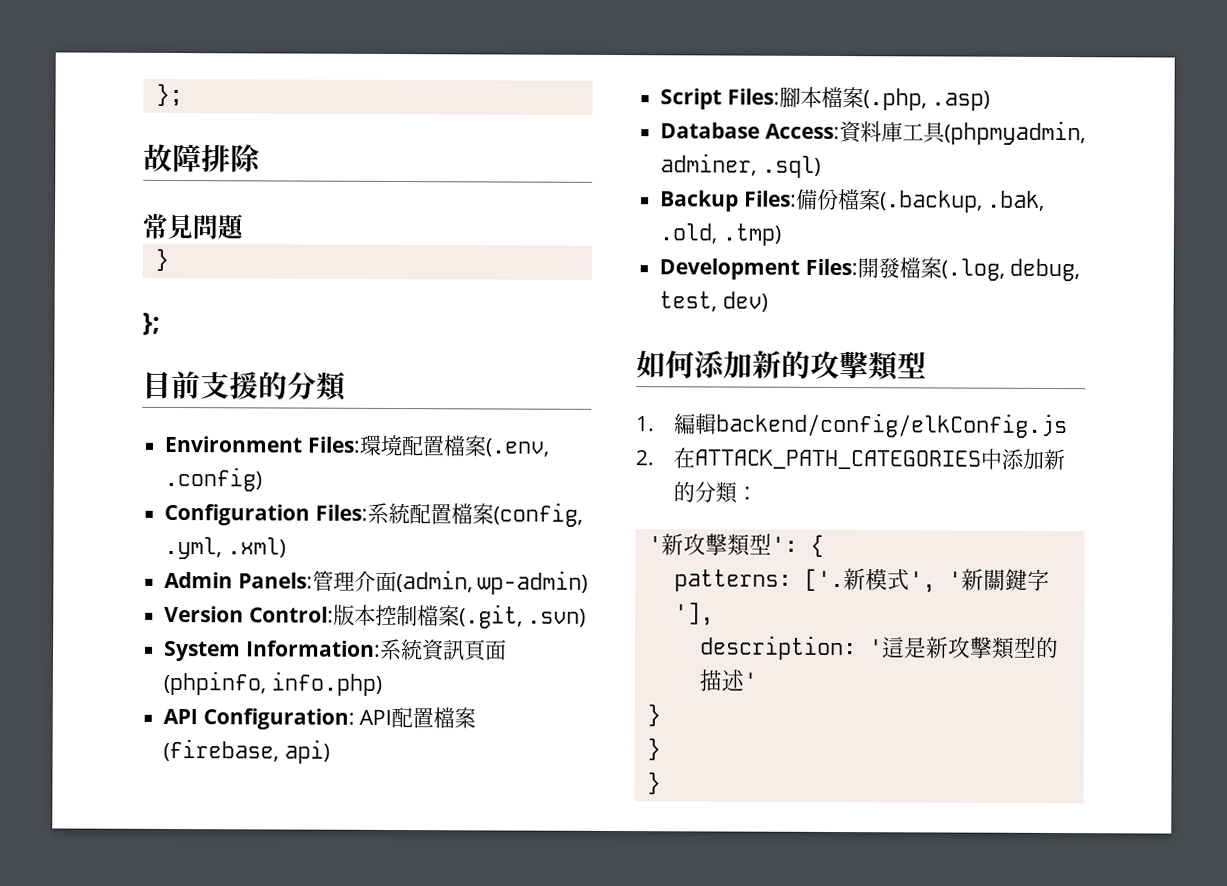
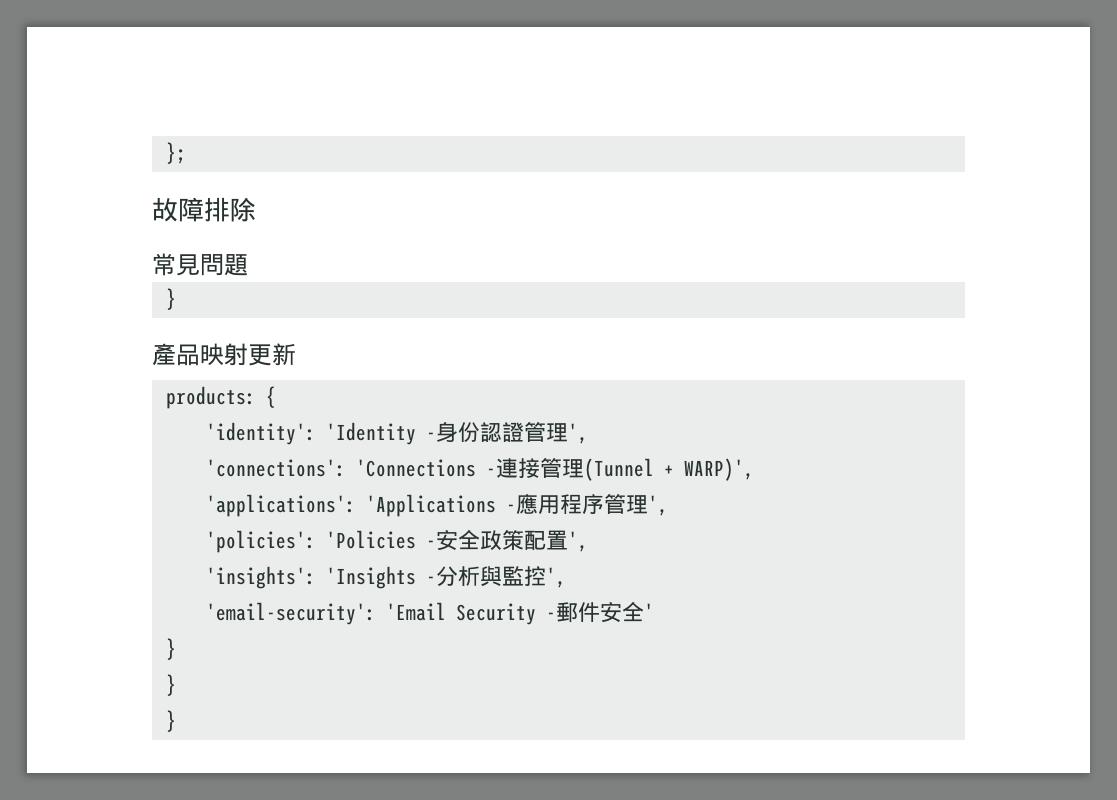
[142,312,160,335] [142,370,347,401] [164,434,550,457] [164,466,263,492] [164,502,583,527] [164,536,286,560] [164,570,589,595] [164,604,587,629] [164,638,507,662] [163,670,382,696] [163,706,477,730] [163,738,330,764] [660,86,991,111] [660,120,1086,146] [660,153,821,178] [660,188,1046,213] [659,223,781,246] [659,257,1081,282] [659,291,768,312] [636,350,927,381] [636,412,1069,439] [635,447,1066,471] [673,481,759,504] [647,533,824,557] [673,568,1050,593] [673,602,714,626] [699,635,1059,661] [698,669,744,692] }; // 目前支援的分類 // Environment Files:環境配置檔案(.env, .config) // Configuration Files:系統配置檔案(config, .yml, .xml) // Admin Panels:管理介面(admin, wp-admin) // Version Control:版本控制檔案(.git, .svn) // System Information:系統資訊頁面(phpinfo, info.php) // API Configuration: API配置檔案(firebase, api) // Script Files:腳本檔案(.php, .asp) // Database Access:資料庫工具(phpmyadmin, adminer, .sql) // Backup Files:備份檔案(.backup, .bak, .old, .tmp) // Development Files:開發檔案(.log, debug, test, dev) // 如何添加新的攻擊類型 // 1.編輯backend/config/elkConfig.js // 2.在ATTACK_PATH_CATEGORIES中添加新的分類： // '新攻擊類型': { // patterns: ['.新模式', '新關鍵字'], // description: '這是新攻擊類型的描述 -> [152,343,296,366] [165,386,276,409] [205,422,588,445] [205,458,754,481] [205,494,668,517] [205,530,588,553] [205,566,566,589] [205,602,644,625] 產品映射更新 // products: { // 'identity': 'Identity -身份認證管理', // 'connections': 'Connections -連接管理(Tunnel + WARP)', // 'applications': 'Applications -應用程序管理', // 'policies': 'Policies -安全政策配置', // 'insights': 'Insights -分析與監控', // 'email-security': 'Email Security -郵件安全

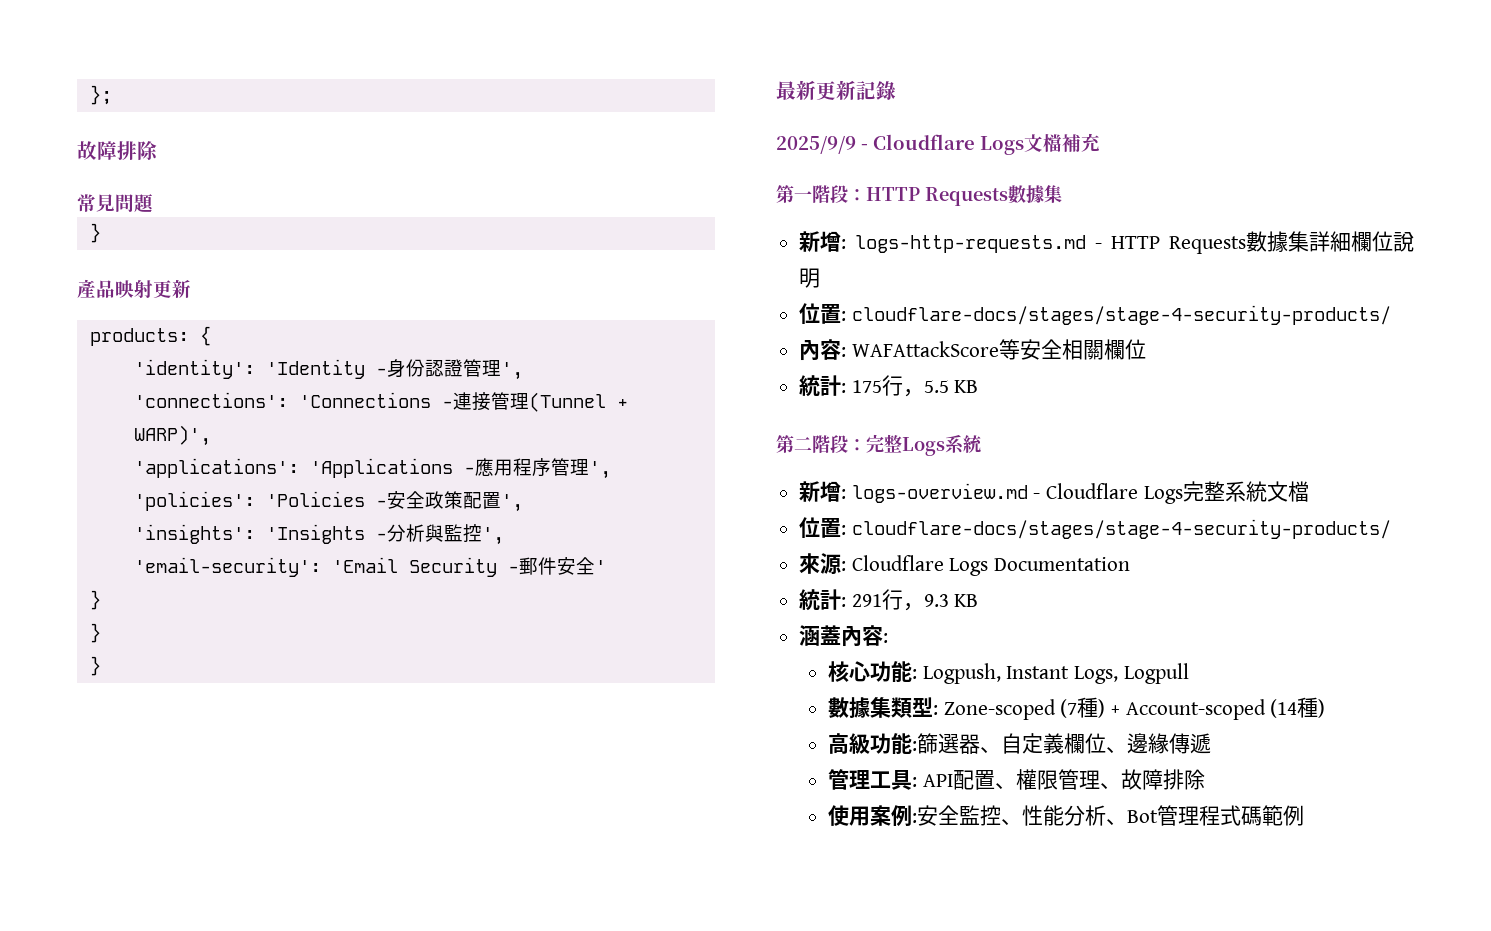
(176, 721) none -> [776,80,896,100] [776,133,1100,155] [776,185,1062,206] [799,231,1414,254] [799,268,821,288] [799,303,1391,325] [799,339,1146,361] [799,375,979,397] [776,434,982,456] [799,481,1309,504] [799,517,1391,539] [799,553,1131,576] [799,589,979,611] [799,625,889,647] [828,661,1189,684] [828,697,1326,720] [828,733,1212,754] [828,769,1205,790] [828,805,1305,826] // 最新更新記錄 // 2025/9/9 - Cloudflare Logs文檔補充 // 第一階段：HTTP Requests數據集 // 新增: logs-http-requests.md - HTTP Requests數據集詳細欄位說明 // 位置: cloudflare-docs/stages/stage-4-security-products/ // 內容: WAFAttackScore等安全相關欄位 // 統計: 175行，5.5 KB // 第二階段：完整Logs系統 // 新增: logs-overview.md - Cloudflare Logs完整系統文檔 // 位置: cloudflare-docs/stages/stage-4-security-products/ // 來源: Cloudflare Logs Documentation // 統計: 291行，9.3 KB // 涵蓋內容: // 核心功能: Logpush, Instant Logs, Logpull // 數據集類型: Zone-scoped (7種) + Account-scoped (14種) // 高級功能:篩選器、自定義欄位、邊緣傳遞 // 管理工具: API配置、權限管理、故障排除 // 使用案例:安全監控、性能分析、Bot管理程式碼範例

